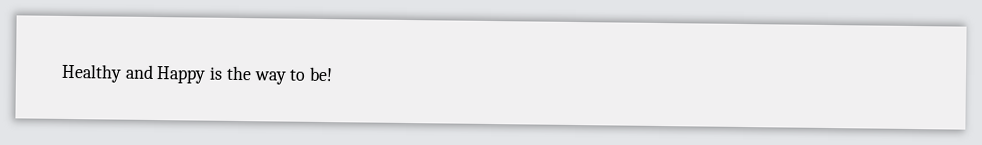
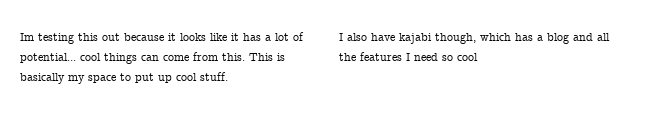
[61,63,334,85] Healthy and Happy is the way to be! -> [20,32,304,44] [20,52,285,64] [20,72,228,84] [339,33,610,44] [339,52,478,61] Im testing this out because it looks like it has a lot of potential... cool things can come from this. This is basically my space to put up cool stuff. // I also have kajabi though, which has a blog and all the features I need so cool

